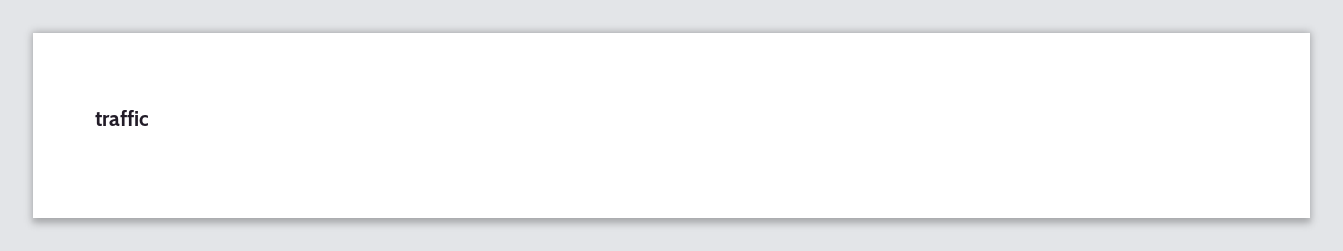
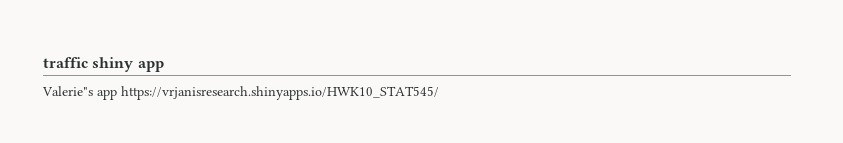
(149, 118) none -> [92,57,164,72] [42,86,439,100] shiny app // Valerie"s app https://vrjanisresearch.shinyapps.io/HWK10_STAT545/

